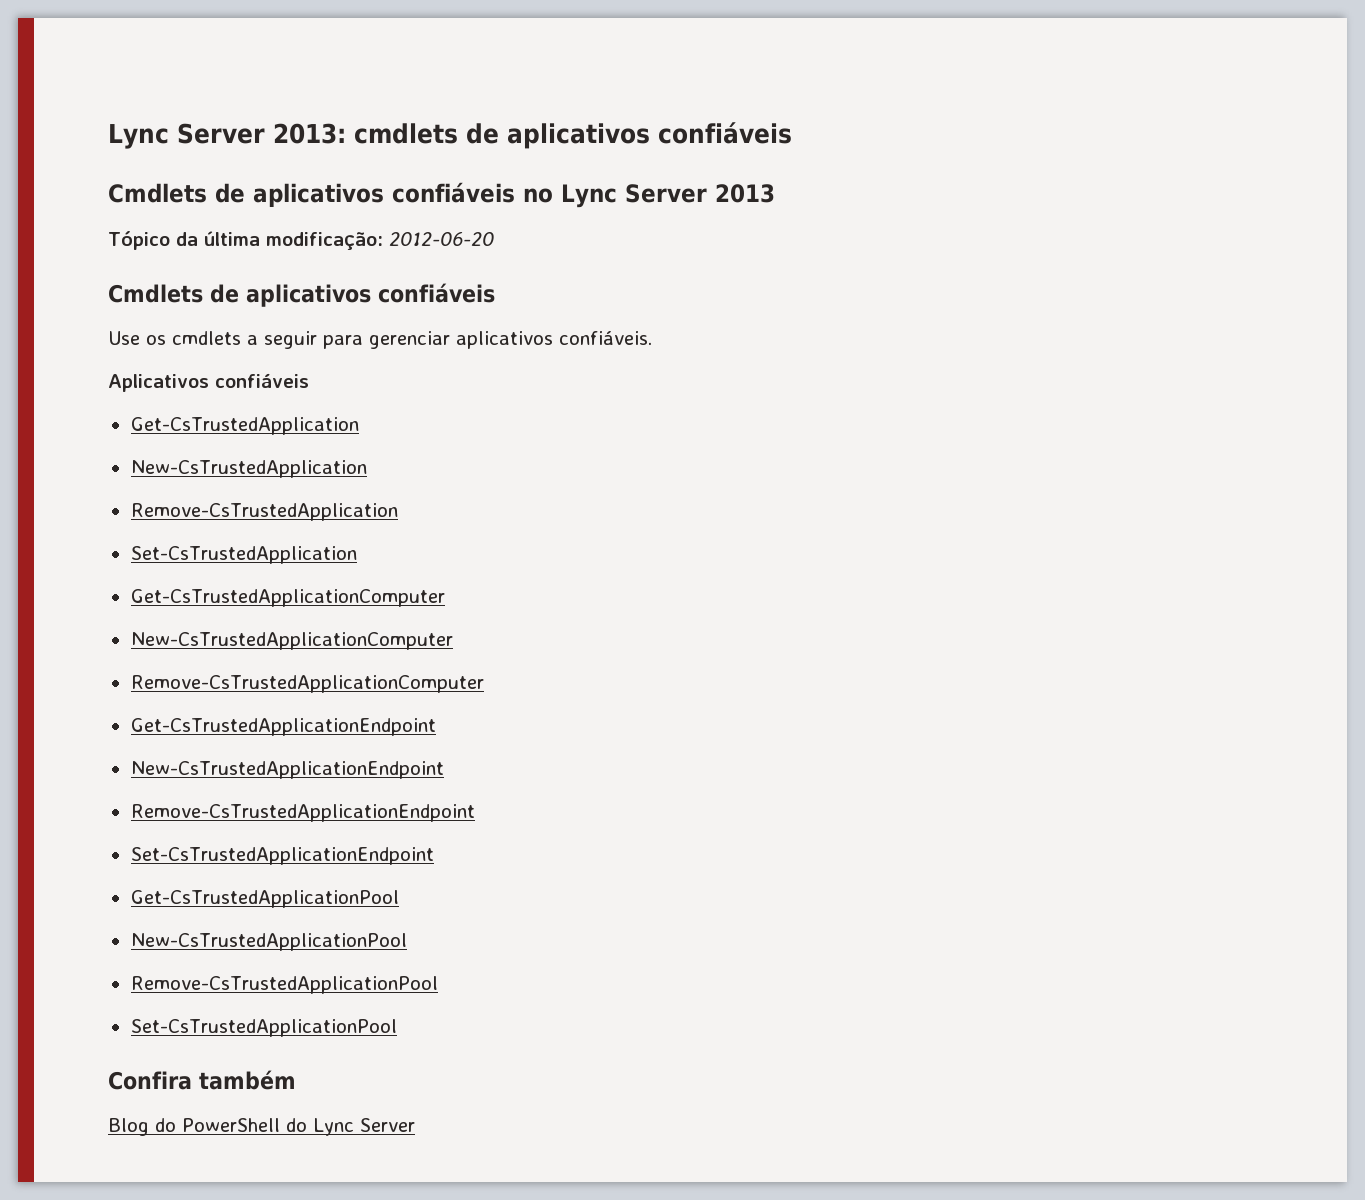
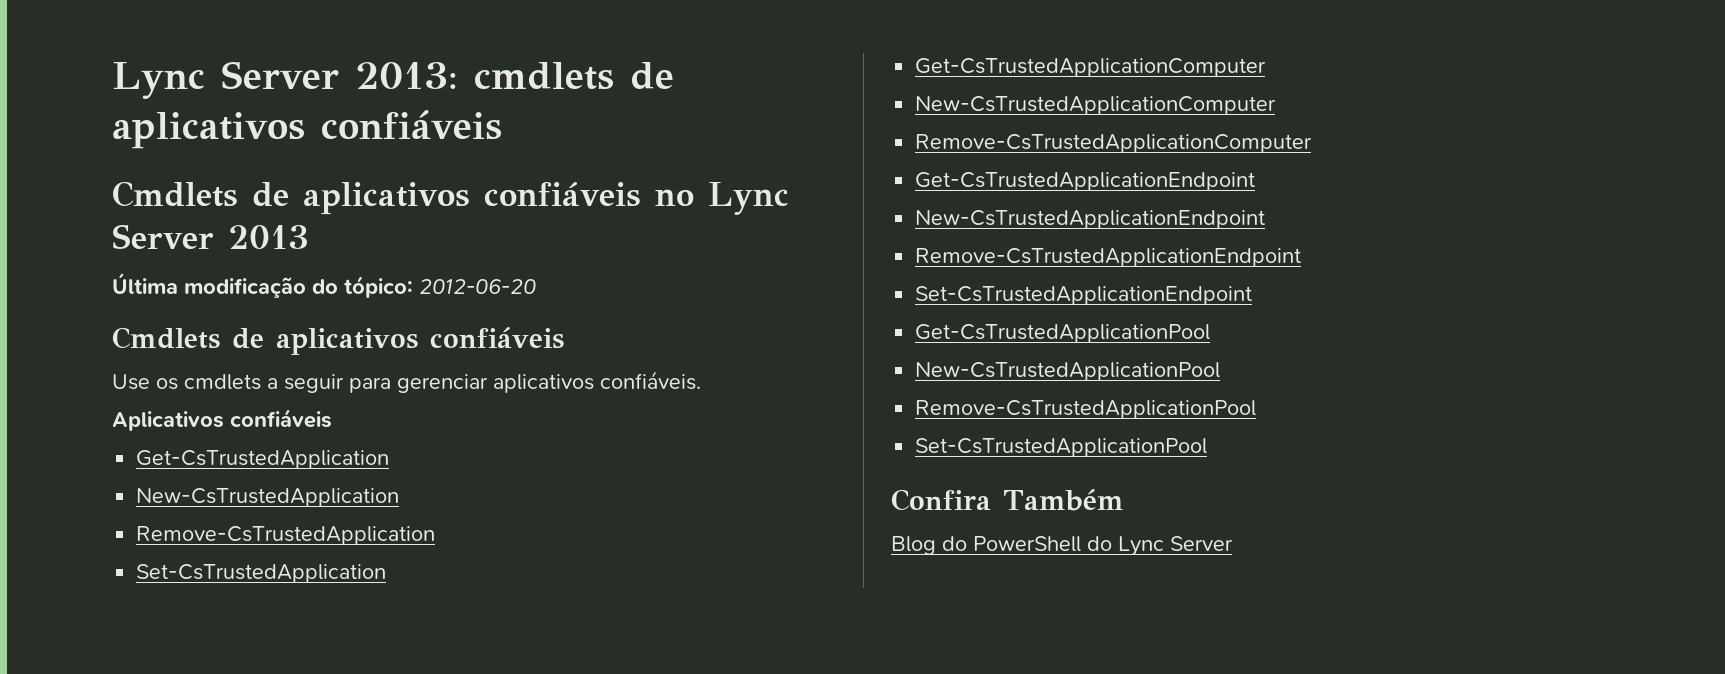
[108,231,383,250] Tópico da última modificação: -> [112,272,413,298] Última modificação do tópico:
[199,1070,296,1090] também -> [1003,489,1124,511] Também

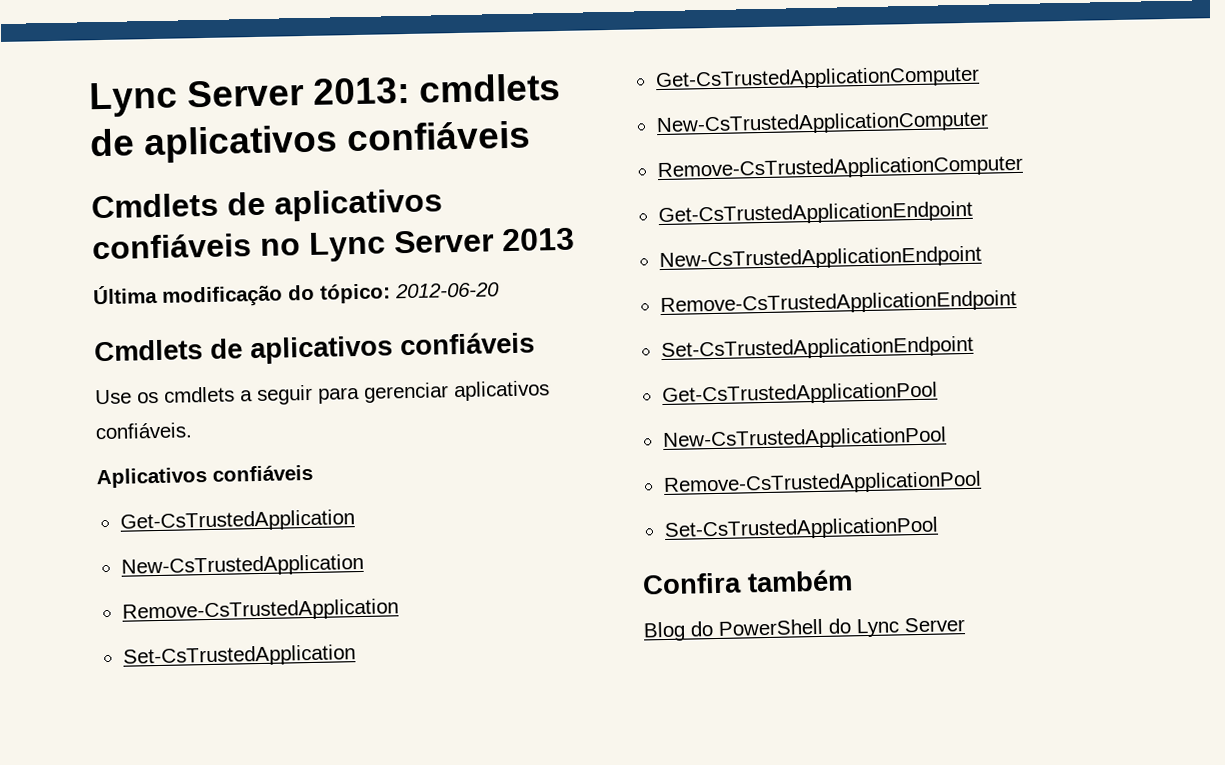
[1003,489,1124,511] Também -> [747,569,853,593] também

